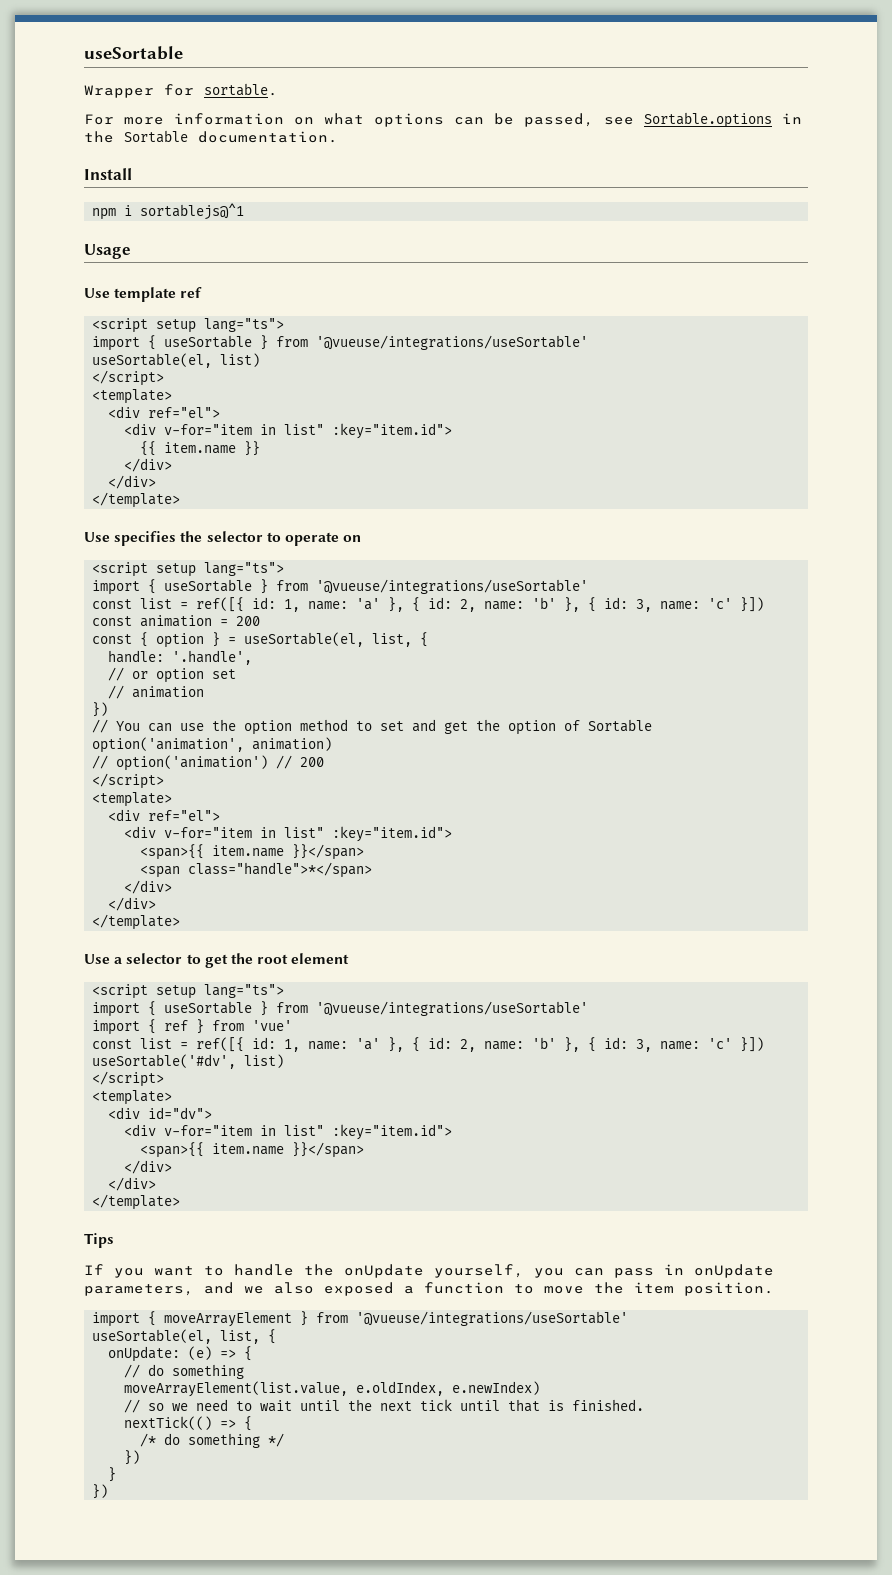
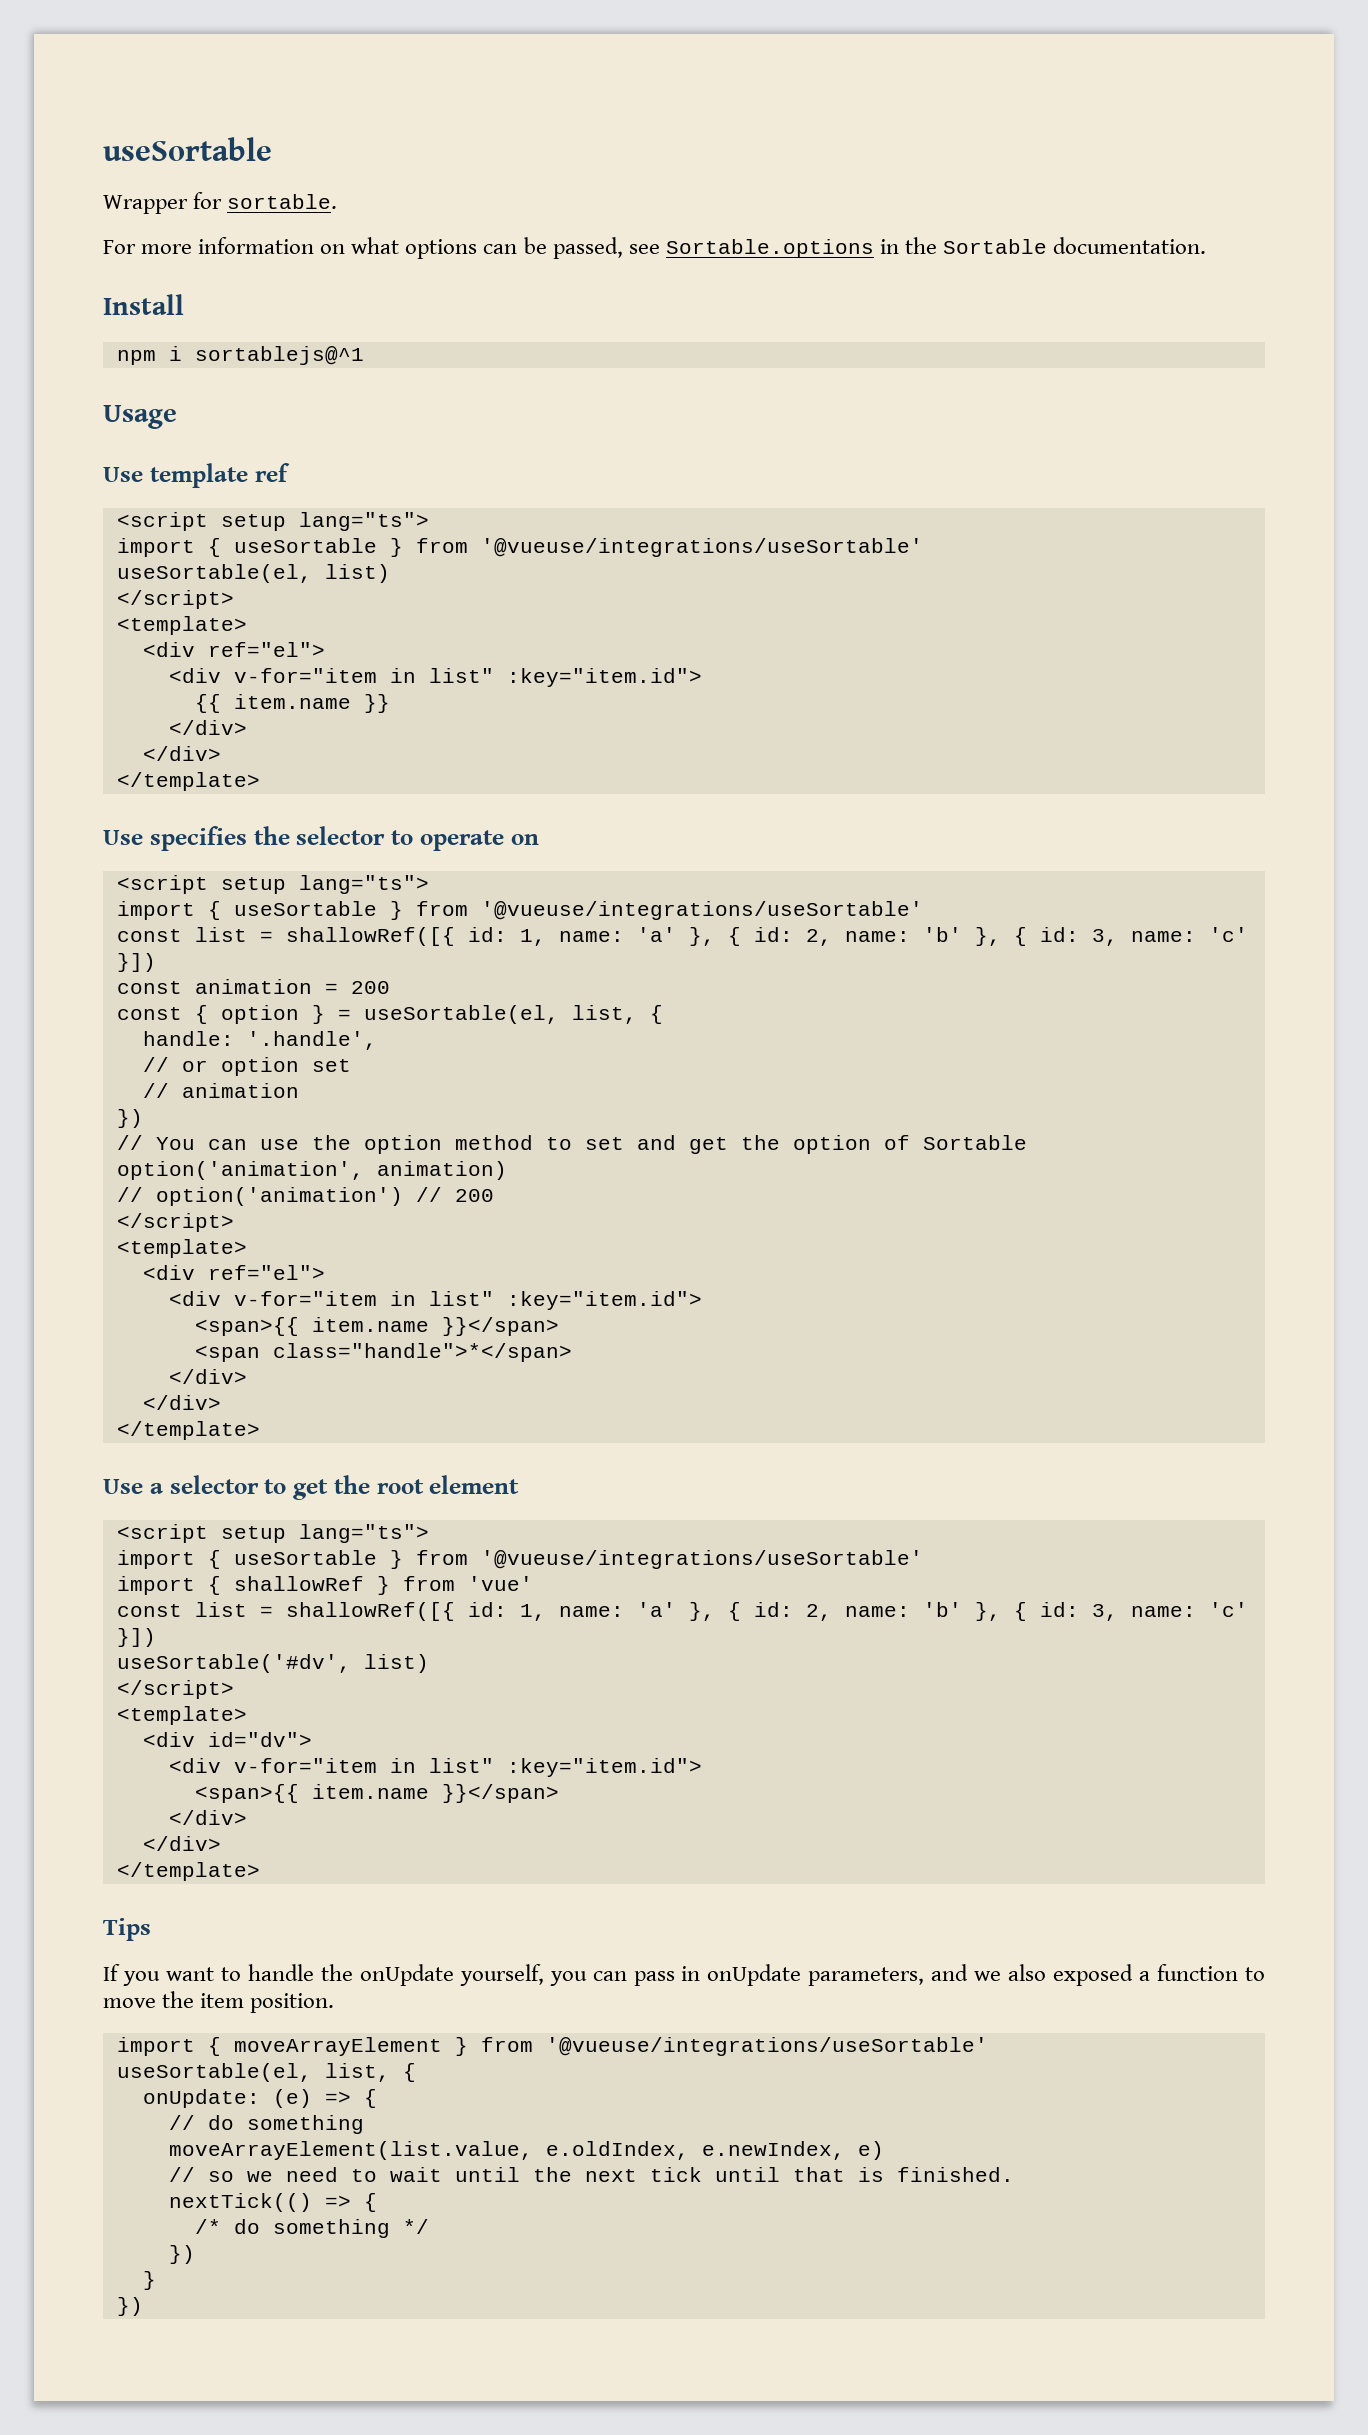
[196,597,245,612] ref([{ -> [285,927,455,946] shallowRef([{
[164,1020,189,1031] ref -> [233,1576,364,1591] shallowRef
[196,1037,245,1052] ref([{ -> [285,1602,455,1621] shallowRef([{
[452,1381,541,1395] e.newIndex) -> [701,2141,884,2160] e.newIndex, e)

